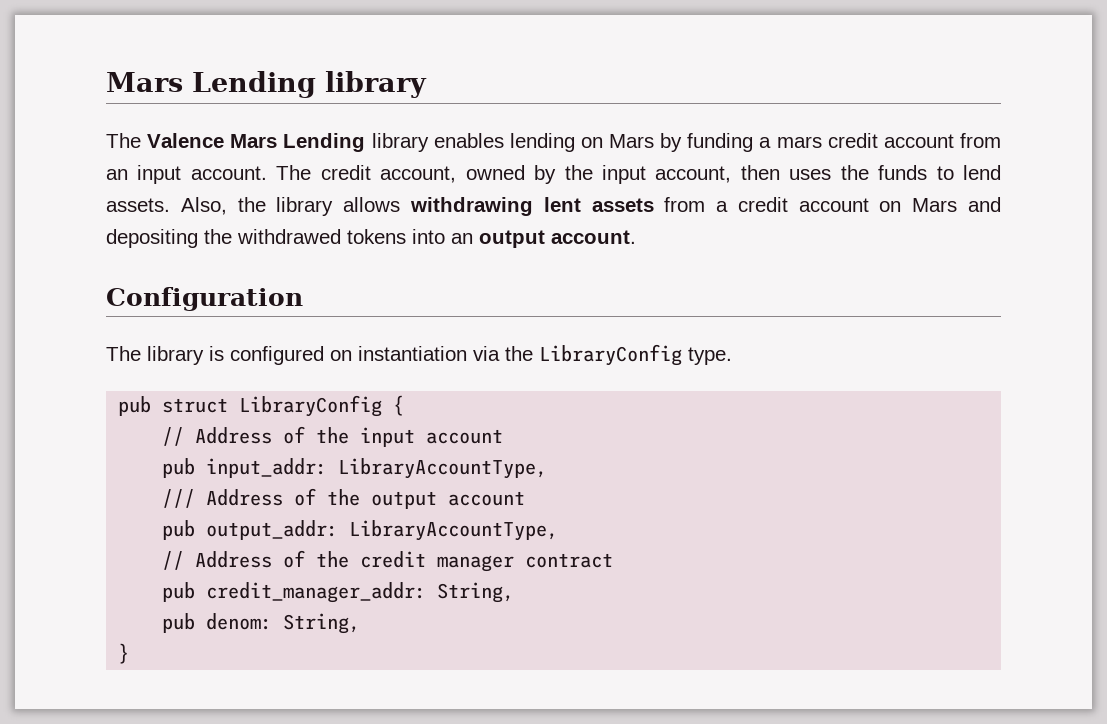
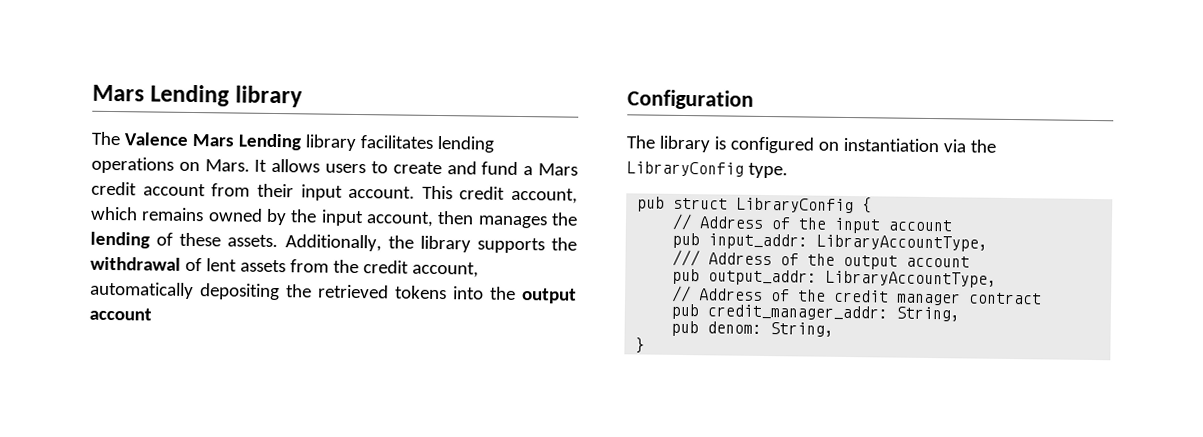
[433,133,822,152] enables lending on Mars by funding a mars -> [359,135,494,153] [91,156,578,176] facilitates lending operations on Mars. It allows users to create and fund a Mars
[106,169,128,180] an -> [256,183,294,198] their
[276,165,457,183] The credit account, -> [421,185,578,204] [90,206,205,222] This credit account, which remains
[789,165,1001,180] [106,197,1002,216] uses the funds to lend assets. Also, the library allows withdrawing lent assets from a credit account on Mars and -> [477,212,578,229] [90,231,577,254] [90,256,479,278] [89,281,194,300] manages the lending of these assets. Additionally, the library supports the withdrawal of lent assets from the credit account, automatically
[237,229,341,244] withdrawed -> [318,284,389,299] retrieved
[451,230,636,248] an output account. -> [490,286,577,304] [89,307,152,321] the output account

